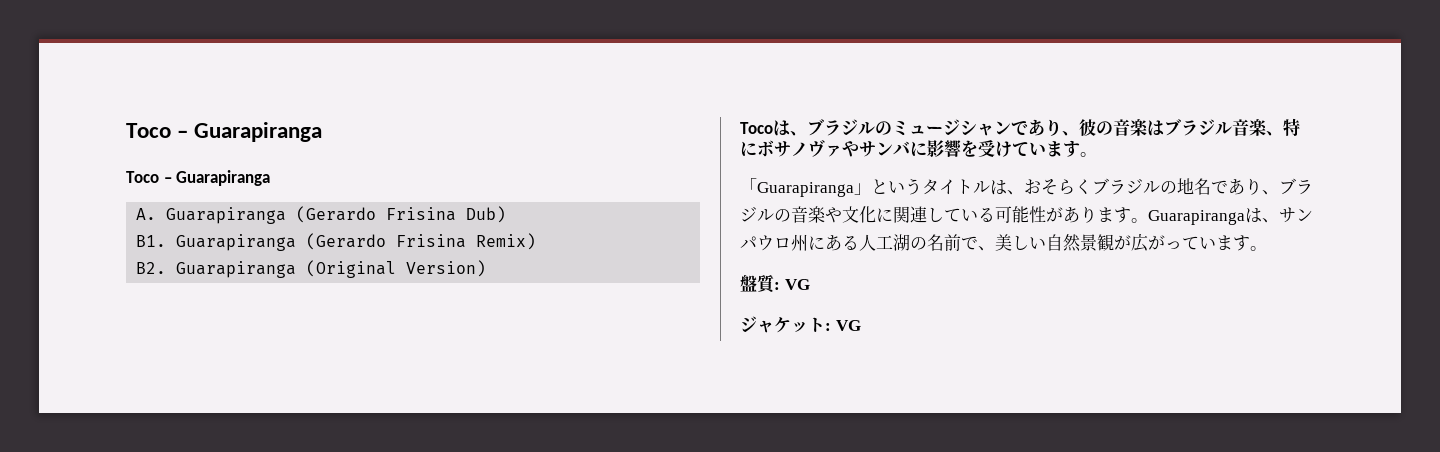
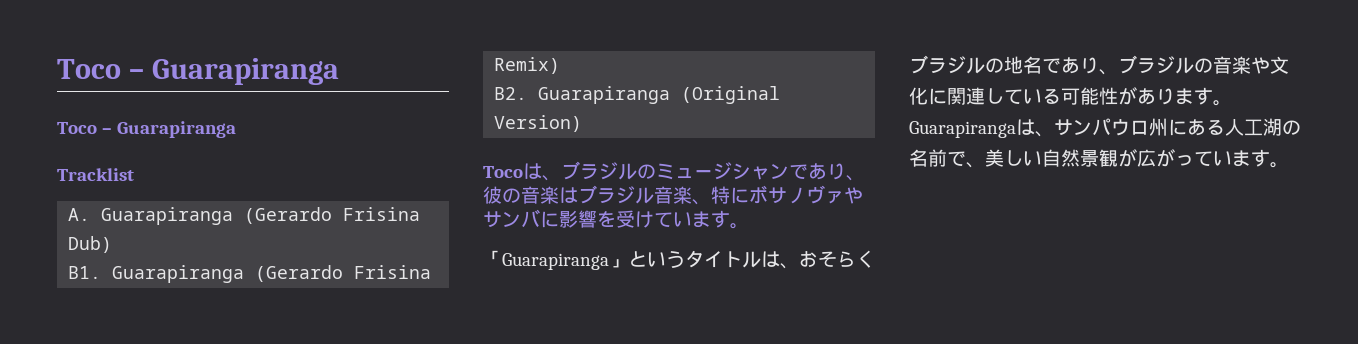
(271, 178) none -> [57,168,134,181] // Tracklist
[740,275,810,293] [740,316,861,333] // 盤質: VG // ジャケット: VG -> (1289, 165) none

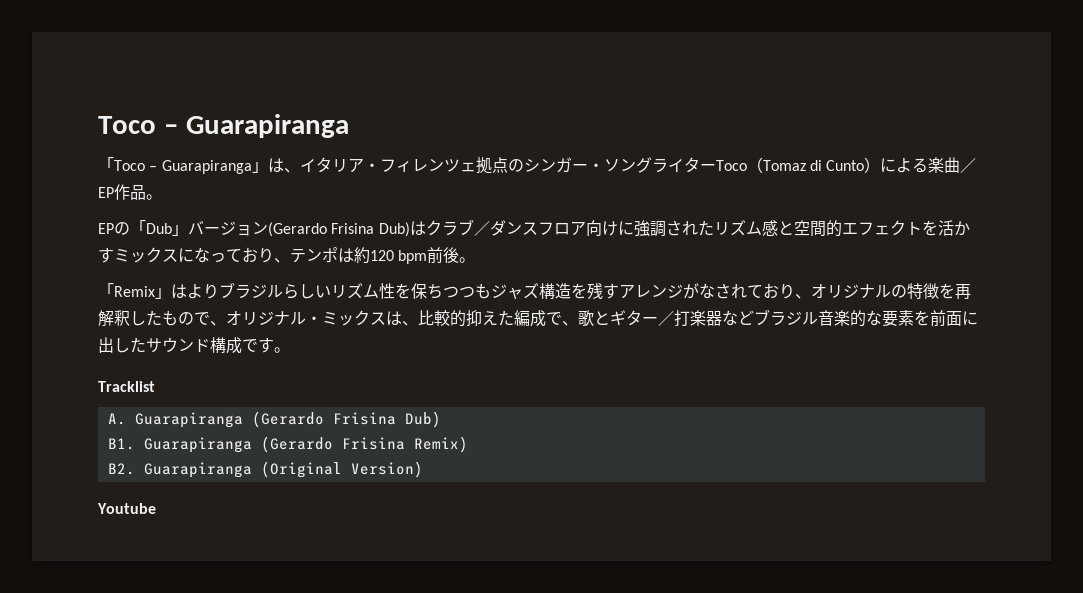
[57,58,340,85] [57,121,237,138] Toco – Guarapiranga // Toco – Guarapiranga -> [98,114,349,138] [98,157,977,174] [98,184,162,200] [98,219,970,237] [98,247,476,264] [98,282,971,300] [98,309,978,327] [98,337,290,354] Toco – Guarapiranga // 「Toco – Guarapiranga」は、イタリア・フィレンツェ拠点のシンガー・ソングライターToco（Tomaz di Cunto）による楽曲／EP作品。 // EPの「Dub」バージョン(Gerardo Frisina Dub)はクラブ／ダンスフロア向けに強調されたリズム感と空間的エフェクトを活かすミックスになっており、テンポは約120 bpm前後。 // 「Remix」はよりブラジルらしいリズム性を保ちつつもジャズ構造を残すアレンジがなされており、オリジナルの特徴を再解釈したもので、オリジナル・ミックスは、比較的抑えた編成で、歌とギター／打楽器などブラジル音楽的な要素を前面に出したサウンド構成です。
[483,161,865,181] [483,185,863,205] [483,209,749,229] [483,250,875,270] [909,55,1289,75] [909,87,1232,106] [909,118,1301,138] [909,149,1289,168] Tocoは、ブラジルのミュージシャンであり、彼の音楽はブラジル音楽、特にボサノヴァやサンバに影響を受けています。 // 「Guarapiranga」というタイトルは、おそらくブラジルの地名であり、ブラジルの音楽や文化に関連している可能性があります。Guarapirangaは、サンパウロ州にある人工湖の名前で、美しい自然景観が広がっています。 -> [97,503,156,514] Youtube

